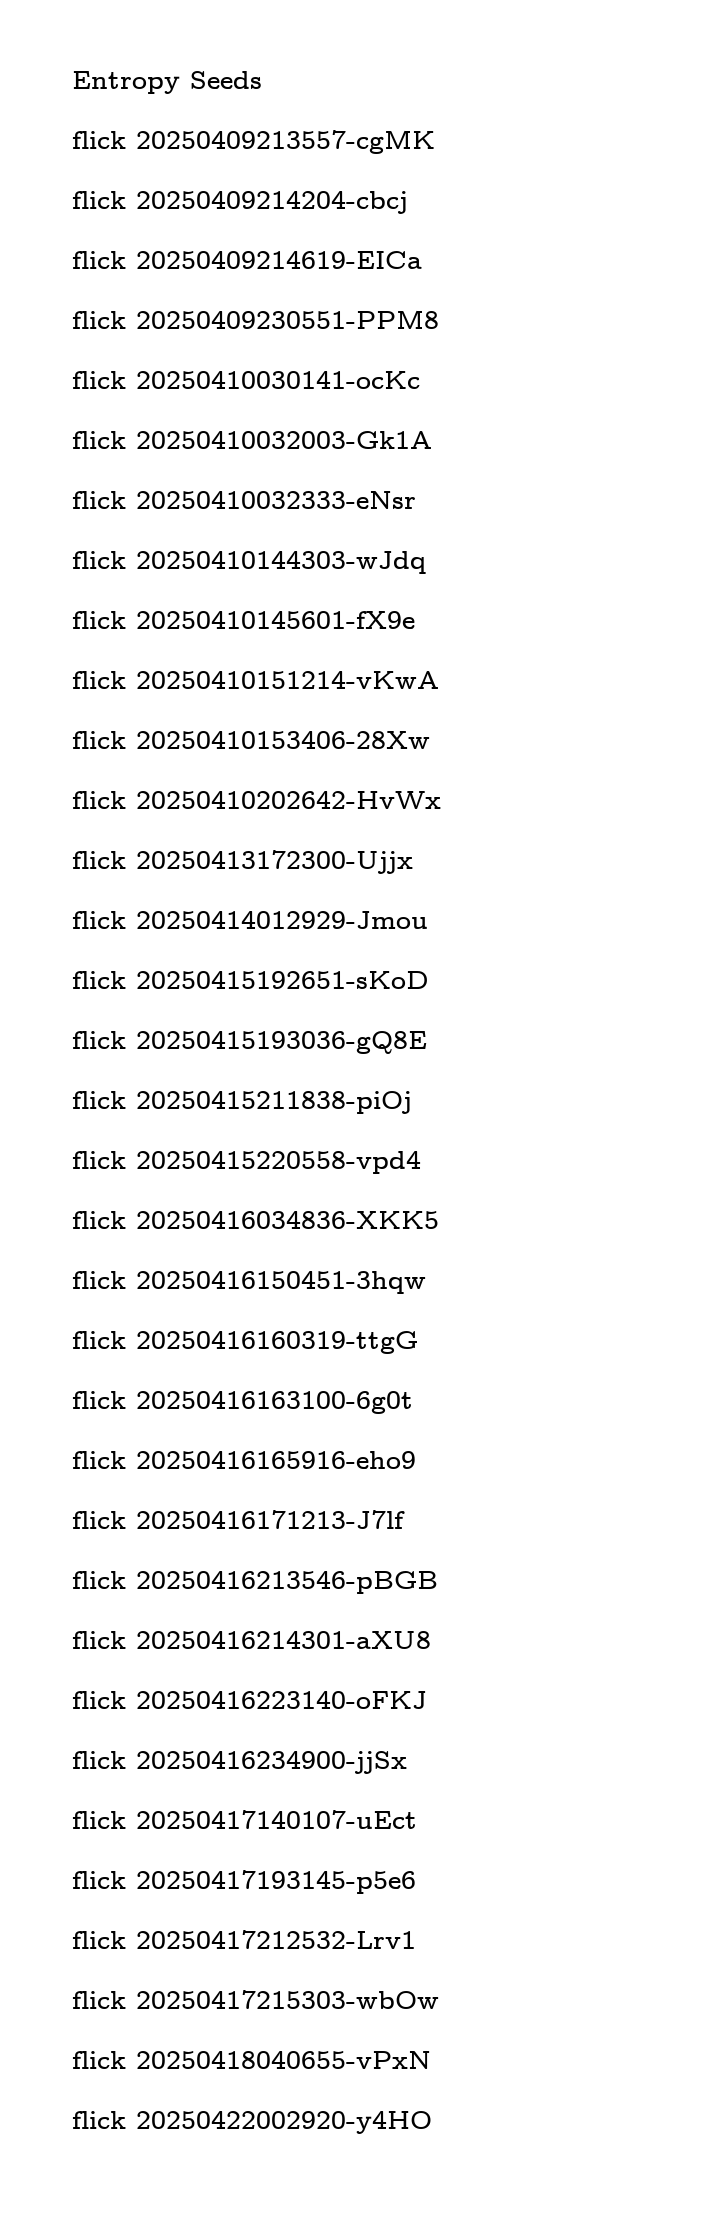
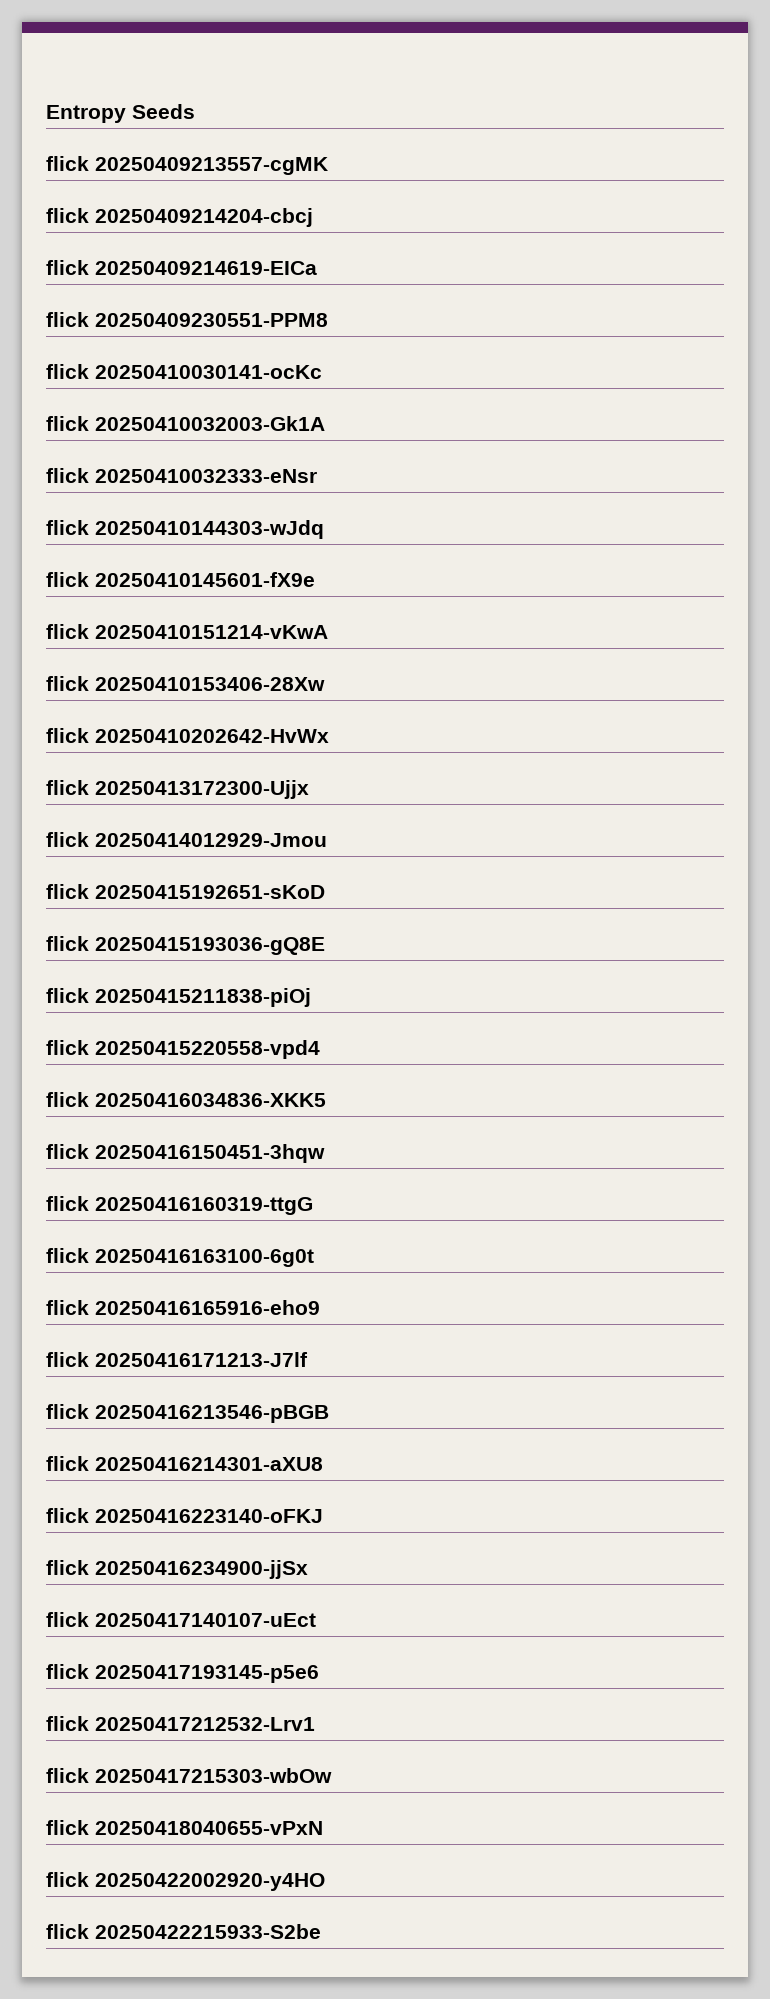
(432, 2122) none -> [46,1924,321,1939] // flick 20250422215933-S2be

